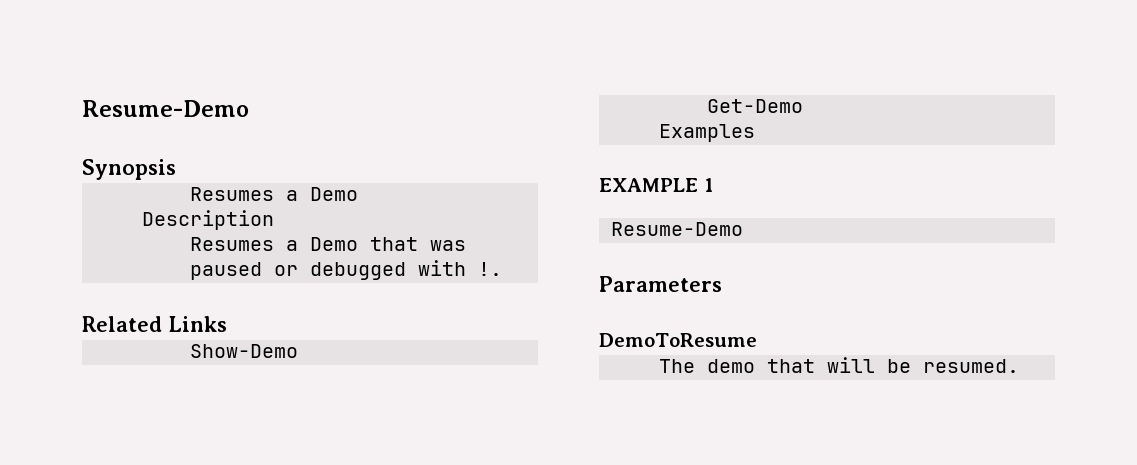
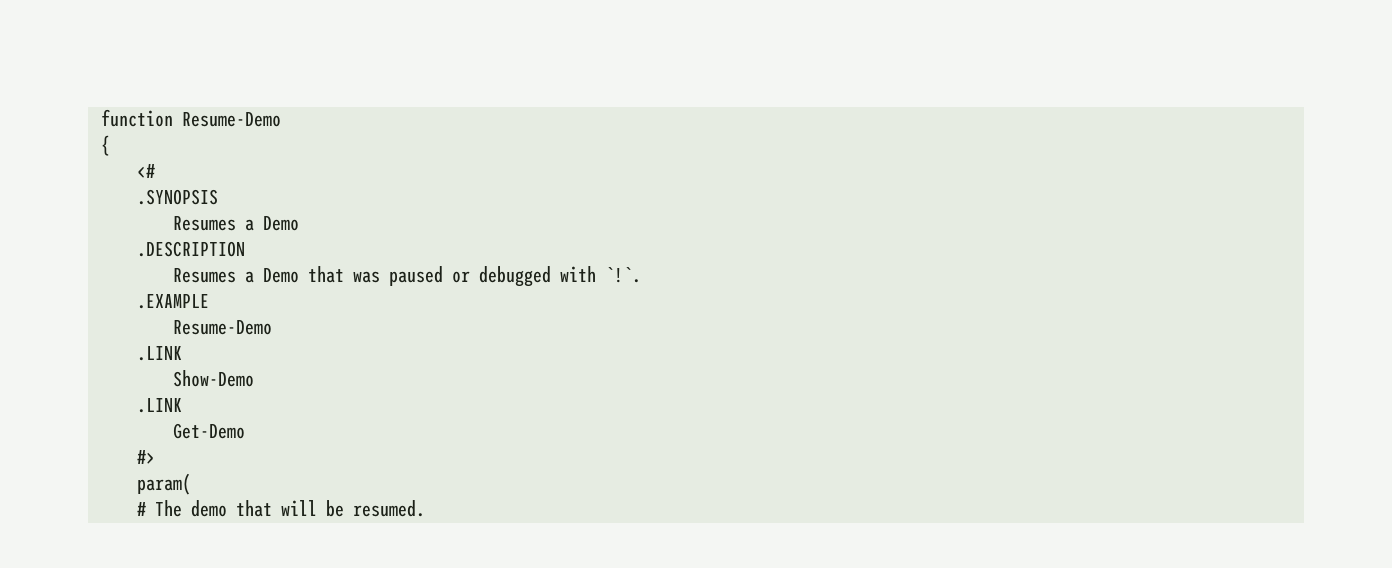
[82,100,249,117] [82,159,176,180] Resume-Demo // Synopsis -> [100,109,281,127] [100,135,110,156] [136,164,155,178] [136,189,218,205] function Resume-Demo // { // <# // .SYNOPSIS
[142,210,275,230] Description -> [136,241,245,257] .DESCRIPTION
[478,262,503,276] [82,316,227,332] !. // Related Links -> [604,267,641,283] [136,294,209,309] [172,320,272,335] [136,346,182,361] `!`. // .EXAMPLE // Resume-Demo // .LINK
(299, 351) none -> [136,398,182,413] // .LINK
[659,124,756,142] [599,178,713,192] [611,222,744,236] [599,276,722,292] [599,333,757,347] Examples // EXAMPLE 1 // Resume-Demo // Parameters // DemoToResume // -> [136,450,155,464] [136,473,191,495] [136,502,146,516] #> // param( // #

